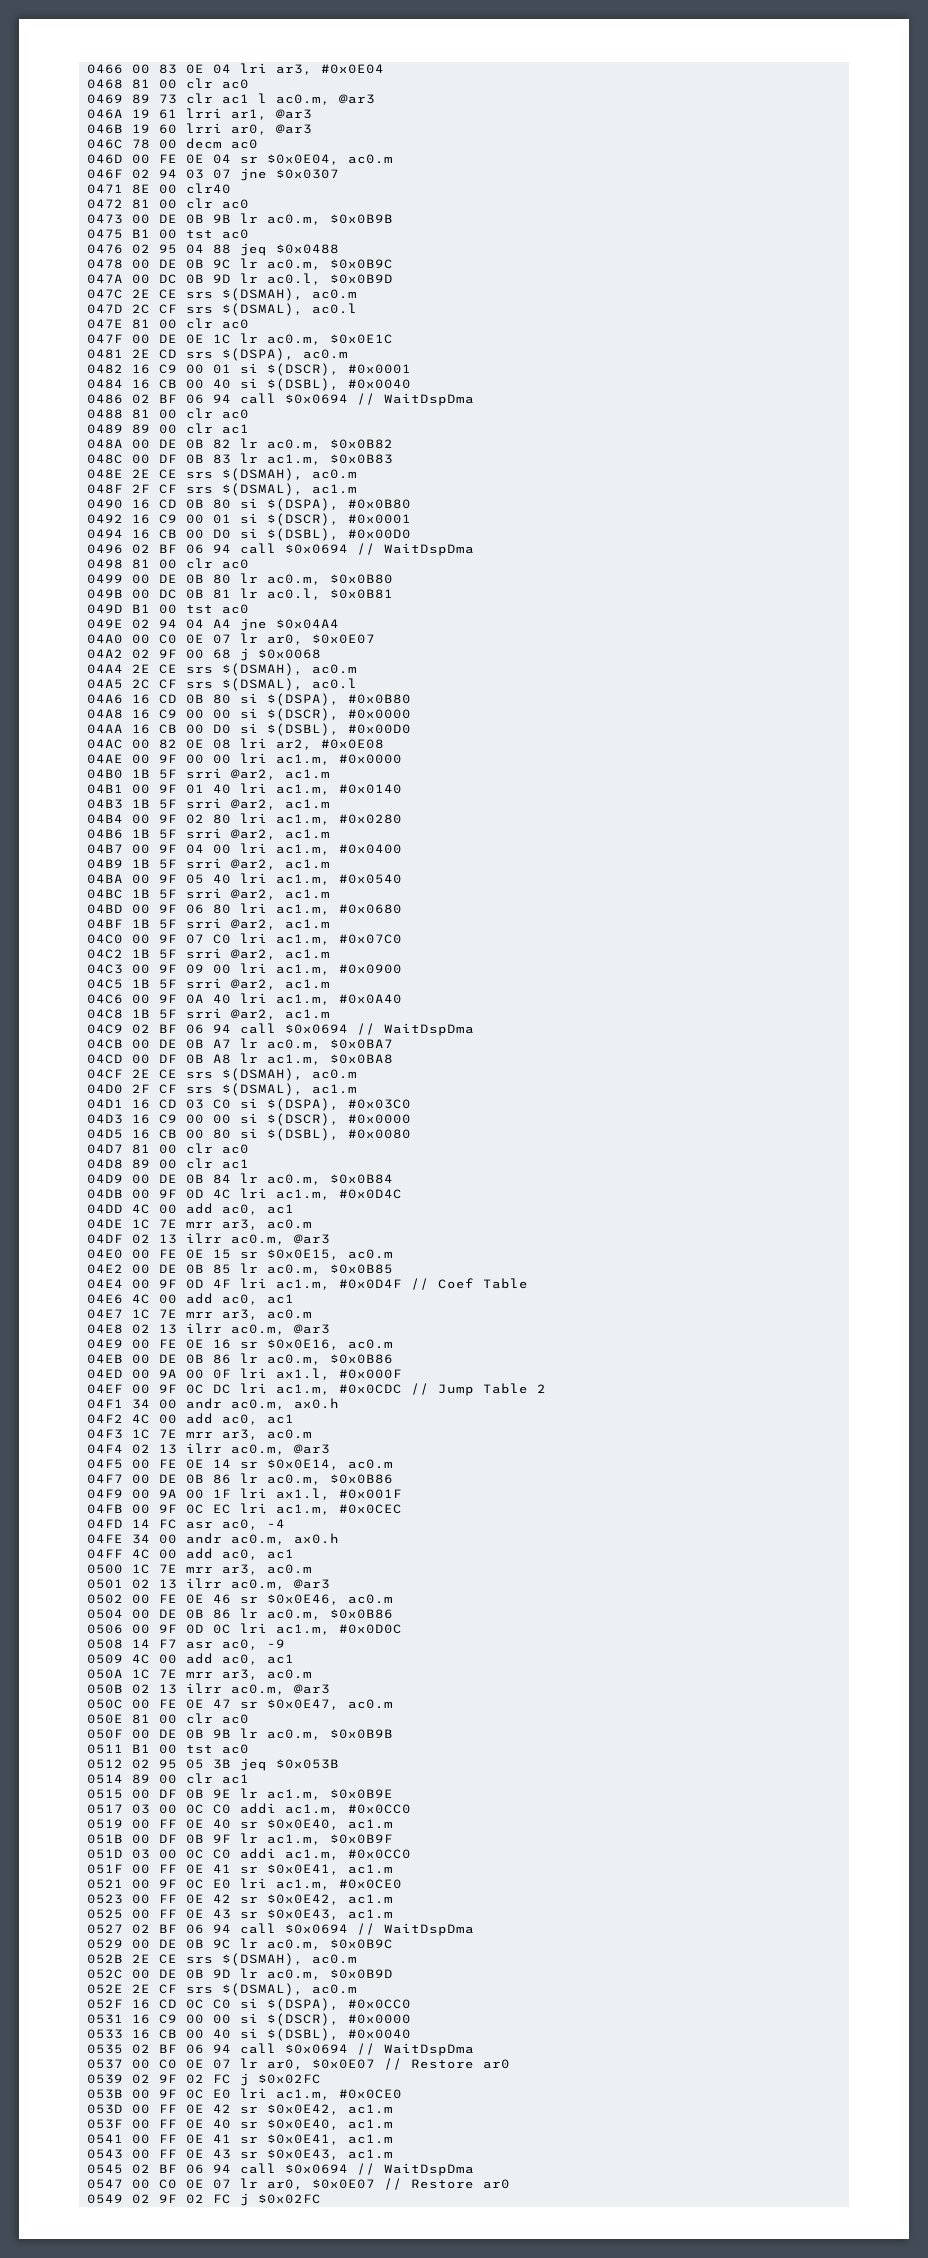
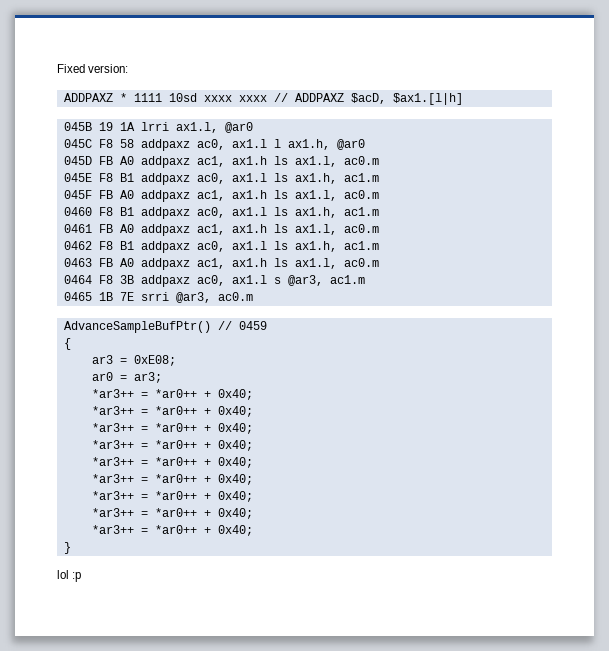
[86,63,384,75] [86,78,249,89] [86,93,375,105] [86,108,312,120] [86,123,312,135] [86,138,258,149] [86,154,393,165] [86,168,339,181] [86,183,231,194] [86,198,249,209] [86,213,393,225] [86,229,249,239] [86,243,339,256] [86,258,393,270] [86,273,393,285] [86,288,357,301] [86,303,357,316] [86,318,249,329] [86,333,393,345] [86,348,348,361] [86,363,411,376] [86,378,411,391] [86,393,474,406] [86,408,249,419] [86,423,249,434] [86,438,393,450] [86,453,393,465] [86,468,357,481] [86,483,357,496] [86,498,411,511] [86,513,411,526] [86,528,411,541] [86,543,474,556] [86,558,249,569] [86,573,393,585] [86,588,393,600] [86,604,249,614] [86,618,339,631] [86,633,375,645] [86,648,321,661] [86,663,357,676] [86,678,357,691] [86,693,411,706] [86,708,411,721] [86,723,411,736] [86,738,384,750] [86,753,402,765] [86,768,330,780] [86,783,402,795] [86,798,330,810] [86,813,402,825] [86,828,330,840] [86,843,402,855] [86,858,330,870] [86,873,402,885] [86,888,330,900] [86,903,402,915] [86,918,330,930] [86,933,402,945] [86,948,330,960] [86,963,402,975] [86,978,330,990] [86,993,402,1005] [86,1008,330,1020] [86,1023,474,1036] [86,1038,393,1050] [86,1053,393,1065] [86,1068,357,1081] [86,1083,357,1096] [86,1098,411,1111] [86,1113,411,1126] [86,1128,411,1141] [86,1143,249,1154] [86,1158,249,1169] [86,1173,393,1185] [86,1188,402,1200] [86,1203,294,1215] [86,1219,312,1230] [86,1233,330,1245] [86,1249,393,1260] [86,1263,393,1275] [86,1278,528,1290] [86,1293,294,1305] [86,1309,312,1320] [86,1323,330,1335] [86,1339,393,1350] [86,1353,393,1365] [86,1368,402,1380] [86,1383,546,1396] [86,1398,339,1410] [86,1413,294,1425] [86,1429,312,1440] [86,1443,330,1455] [86,1459,393,1470] [86,1473,393,1485] [86,1488,402,1500] [86,1503,402,1515] [86,1519,285,1530] [86,1533,339,1545] [86,1548,294,1560] [86,1564,312,1575] [86,1578,330,1590] [86,1594,393,1605] [86,1608,393,1620] [86,1623,402,1635] [86,1639,285,1650] [86,1653,294,1665] [86,1669,312,1680] [86,1683,330,1695] [86,1699,393,1710] [86,1713,249,1724] [86,1728,393,1740] [86,1744,249,1754] [86,1758,339,1771] [86,1773,249,1784] [86,1788,393,1800] [86,1803,411,1815] [86,1819,393,1830] [86,1833,393,1845] [86,1848,411,1860] [86,1864,393,1875] [86,1878,402,1890] [86,1894,393,1905] [86,1909,393,1920] [86,1923,474,1936] [86,1938,393,1950] [86,1953,357,1966] [86,1968,393,1980] [86,1983,357,1996] [86,1998,411,2011] [86,2013,411,2026] [86,2028,411,2041] [86,2043,474,2056] [86,2058,510,2070] [86,2073,321,2086] [86,2088,402,2100] [86,2104,393,2115] [86,2119,393,2130] [86,2134,393,2145] [86,2149,393,2160] [86,2163,474,2176] [86,2178,510,2190] [86,2193,321,2206] 0466 00 83 0E 04 lri ar3, #0x0E04 // 0468 81 00 clr ac0 // 0469 89 73 clr ac1 l ac0.m, @ar3 // 046A 19 61 lrri ar1, @ar3 // 046B 19 60 lrri ar0, @ar3 // 046C 78 00 decm ac0 // 046D 00 FE 0E 04 sr $0x0E04, ac0.m // 046F 02 94 03 07 jne $0x0307 // 0471 8E 00 clr40 // 0472 81 00 clr ac0 // 0473 00 DE 0B 9B lr ac0.m, $0x0B9B // 0475 B1 00 tst ac0 // 0476 02 95 04 88 jeq $0x0488 // 0478 00 DE 0B 9C lr ac0.m, $0x0B9C // 047A 00 DC 0B 9D lr ac0.l, $0x0B9D // 047C 2E CE srs $(DSMAH), ac0.m // 047D 2C CF srs $(DSMAL), ac0.l // 047E 81 00 clr ac0 // 047F 00 DE 0E 1C lr ac0.m, $0x0E1C // 0481 2E CD srs $(DSPA), ac0.m // 0482 16 C9 00 01 si $(DSCR), #0x0001 // 0484 16 CB 00 40 si $(DSBL), #0x0040 // 0486 02 BF 06 94 call $0x0694 // WaitDspDma // 0488 81 00 clr ac0 // 0489 89 00 clr ac1 // 048A 00 DE 0B 82 lr ac0.m, $0x0B82 // 048C 00 DF 0B 83 lr ac1.m, $0x0B83 // 048E 2E CE srs $(DSMAH), ac0.m // 048F 2F CF srs $(DSMAL), ac1.m // 0490 16 CD 0B 80 si $(DSPA), #0x0B80 // 0492 16 C9 00 01 si $(DSCR), #0x0001 // 0494 16 CB 00 D0 si $(DSBL), #0x00D0 // 0496 02 BF 06 94 call $0x0694 // WaitDspDma // 0498 81 00 clr ac0 // 0499 00 DE 0B 80 lr ac0.m, $0x0B80 // 049B 00 DC 0B 81 lr ac0.l, $0x0B81 // 049D B1 00 tst ac0 // 049E 02 94 04 A4 jne $0x04A4 // 04A0 00 C0 0E 07 lr ar0, $0x0E07 // 04A2 02 9F 00 68 j $0x0068 // 04A4 2E CE srs $(DSMAH), ac0.m // 04A5 2C CF srs $(DSMAL), ac0.l // 04A6 16 CD 0B 80 si $(DSPA), #0x0B80 // 04A8 16 C9 00 00 si $(DSCR), #0x0000 // 04AA 16 CB 00 D0 si $(DSBL), #0x00D0 // 04AC 00 82 0E 08 lri ar2, #0x0E08 // 04AE 00 9F 00 00 lri ac1.m, #0x0000 // 04B0 1B 5F srri @ar2, ac1.m // 04B1 00 9F 01 40 lri ac1.m, #0x0140 // 04B3 1B 5F srri @ar2, ac1.m // 04B4 00 9F 02 80 lri ac1.m, #0x0280 // 04B6 1B 5F srri @ar2, ac1.m // 04B7 00 9F 04 00 lri ac1.m, #0x0400 // 04B9 1B 5F srri @ar2, ac1.m // 04BA 00 9F 05 40 lri ac1.m, #0x0540 // 04BC 1B 5F srri @ar2, ac1.m // 04BD 00 9F 06 80 lri ac1.m, #0x0680 // 04BF 1B 5F srri @ar2, ac1.m // 04C0 00 9F 07 C0 lri ac1.m, #0x07C0 // 04C2 1B 5F srri @ar2, ac1.m // 04C3 00 9F 09 00 lri ac1.m, #0x0900 // 04C5 1B 5F srri @ar2, ac1.m // 04C6 00 9F 0A 40 lri ac1.m, #0x0A40 // 04C8 1B 5F srri @ar2, ac1.m // 04C9 02 BF 06 94 call $0x0694 // WaitDspDma // 04CB 00 DE 0B A7 lr ac0.m, $0x0BA7 // 04CD 00 DF 0B A8 lr ac1.m, $0x0BA8 // 04CF 2E CE srs $(DSMAH), ac0.m // 04D0 2F CF srs $(DSMAL), ac1.m // 04D1 16 CD 03 C0 si $(DSPA), #0x03C0 // 04D3 16 C9 00 00 si $(DSCR), #0x0000 // 04D5 16 CB 00 80 si $(DSBL), #0x0080 // 04D7 81 00 clr ac0 // 04D8 89 00 clr ac1 // 04D9 00 DE 0B 84 lr ac0.m, $0x0B84 // 04DB 00 9F 0D 4C lri ac1.m, #0x0D4C // 04DD 4C 00 add ac0, ac1 // 04DE 1C 7E mrr ar3, ac0.m // 04DF 02 13 ilrr ac0.m, @ar3 // 04E0 00 FE 0E 15 sr $0x0E15, ac0.m // 04E2 00 DE 0B 85 lr ac0.m, $0x0B85 // 04E4 00 9F 0D 4F lri ac1.m, #0x0D4F // Coef Table // 04E6 4C 00 add ac0, ac1 // 04E7 1C 7E mrr ar3, ac0.m // 04E8 02 13 ilrr ac0.m, @ar3 // 04E9 00 FE 0E 16 sr $0x0E16, ac0.m // 04EB 00 DE 0B 86 lr ac0.m, $0x0B86 // 04ED 00 9A 00 0F lri ax1.l, #0x000F // 04EF 00 9F 0C DC lri ac1.m, #0x0CDC // Jump Table 2 // 04F1 34 00 andr ac0.m, ax0.h // 04F2 4C 00 add ac0, ac1 // 04F3 1C 7E mrr ar3, ac0.m // 04F4 02 13 ilrr ac0.m, @ar3 // 04F5 00 FE 0E 14 sr $0x0E14, ac0.m // 04F7 00 DE 0B 86 lr ac0.m, $0x0B86 // 04F9 00 9A 00 1F lri ax1.l, #0x001F // 04FB 00 9F 0C EC lri ac1.m, #0x0CEC // 04FD 14 FC asr ac0, -4 // 04FE 34 00 andr ac0.m, ax0.h // 04FF 4C 00 add ac0, ac1 // 0500 1C 7E mrr ar3, ac0.m // 0501 02 13 ilrr ac0.m, @ar3 // 0502 00 FE 0E 46 sr $0x0E46, ac0.m // 0504 00 DE 0B 86 lr ac0.m, $0x0B86 // 0506 00 9F 0D 0C lri ac1.m, #0x0D0C // 0508 14 F7 asr ac0, -9 // 0509 4C 00 add ac0, ac1 // 050A 1C 7E mrr ar3, ac0.m // 050B 02 13 ilrr ac0.m, @ar3 // 050C 00 FE 0E 47 sr $0x0E47, ac0.m // 050E 81 00 clr ac0 // 050F 00 DE 0B 9B lr ac0.m, $0x0B9B // 0511 B1 00 tst ac0 // 0512 02 95 05 3B jeq $0x053B // 0514 89 00 clr ac1 // 0515 00 DF 0B 9E lr ac1.m, $0x0B9E // 0517 03 00 0C C0 addi ac1.m, #0x0CC0 // 0519 00 FF 0E 40 sr $0x0E40, ac1.m // 051B 00 DF 0B 9F lr ac1.m, $0x0B9F // 051D 03 00 0C C0 addi ac1.m, #0x0CC0 // 051F 00 FF 0E 41 sr $0x0E41, ac1.m // 0521 00 9F 0C E0 lri ac1.m, #0x0CE0 // 0523 00 FF 0E 42 sr $0x0E42, ac1.m // 0525 00 FF 0E 43 sr $0x0E43, ac1.m // 0527 02 BF 06 94 call $0x0694 // WaitDspDma // 0529 00 DE 0B 9C lr ac0.m, $0x0B9C // 052B 2E CE srs $(DSMAH), ac0.m // 052C 00 DE 0B 9D lr ac0.m, $0x0B9D // 052E 2E CF srs $(DSMAL), ac0.m // 052F 16 CD 0C C0 si $(DSPA), #0x0CC0 // 0531 16 C9 00 00 si $(DSCR), #0x0000 // 0533 16 CB 00 40 si $(DSBL), #0x0040 // 0535 02 BF 06 94 call $0x0694 // WaitDspDma // 0537 00 C0 0E 07 lr ar0, $0x0E07 // Restore ar0 // 0539 02 9F 02 FC j $0x02FC // 053B 00 9F 0C E0 lri ac1.m, #0x0CE0 // 053D 00 FF 0E 42 sr $0x0E42, ac1.m // 053F 00 FF 0E 40 sr $0x0E40, ac1.m // 0541 00 FF 0E 41 sr $0x0E41, ac1.m // 0543 00 FF 0E 43 sr $0x0E43, ac1.m // 0545 02 BF 06 94 call $0x0694 // WaitDspDma // 0547 00 C0 0E 07 lr ar0, $0x0E07 // Restore ar0 // 0549 02 9F 02 FC j $0x02FC -> [57,64,129,73] [63,93,463,105] [63,122,253,133] [63,139,365,151] [63,156,379,168] [63,173,379,185] [63,190,379,202] [63,207,379,219] [63,224,379,236] [63,241,379,253] [63,258,379,270] [63,275,365,287] [63,292,253,303] [63,321,267,333] [63,338,71,350] [91,355,176,366] [91,372,162,383] [91,389,253,400] [91,406,253,417] [91,423,253,434] [91,440,253,451] [91,457,253,468] [91,474,253,485] [91,491,253,502] [91,508,253,519] [91,525,253,536] [63,542,71,554] [57,570,82,582] Fixed version: // ADDPAXZ * 1111 10sd xxxx xxxx // ADDPAXZ $acD, $ax1.[l|h] // 045B 19 1A lrri ax1.l, @ar0 // 045C F8 58 addpaxz ac0, ax1.l l ax1.h, @ar0 // 045D FB A0 addpaxz ac1, ax1.h ls ax1.l, ac0.m // 045E F8 B1 addpaxz ac0, ax1.l ls ax1.h, ac1.m // 045F FB A0 addpaxz ac1, ax1.h ls ax1.l, ac0.m // 0460 F8 B1 addpaxz ac0, ax1.l ls ax1.h, ac1.m // 0461 FB A0 addpaxz ac1, ax1.h ls ax1.l, ac0.m // 0462 F8 B1 addpaxz ac0, ax1.l ls ax1.h, ac1.m // 0463 FB A0 addpaxz ac1, ax1.h ls ax1.l, ac0.m // 0464 F8 3B addpaxz ac0, ax1.l s @ar3, ac1.m // 0465 1B 7E srri @ar3, ac0.m // AdvanceSampleBufPtr() // 0459 // { // ar3 = 0xE08; // ar0 = ar3; // *ar3++ = *ar0++ + 0x40; // *ar3++ = *ar0++ + 0x40; // *ar3++ = *ar0++ + 0x40; // *ar3++ = *ar0++ + 0x40; // *ar3++ = *ar0++ + 0x40; // *ar3++ = *ar0++ + 0x40; // *ar3++ = *ar0++ + 0x40; // *ar3++ = *ar0++ + 0x40; // *ar3++ = *ar0++ + 0x40; // } // lol :p

